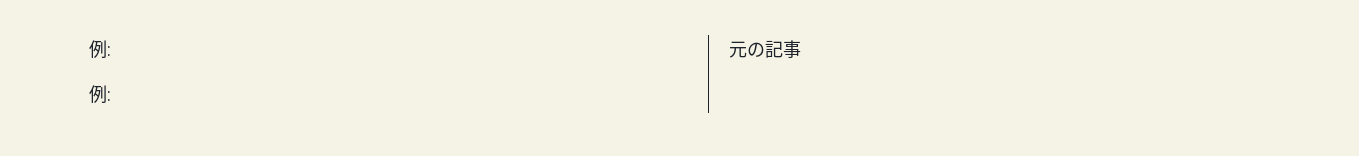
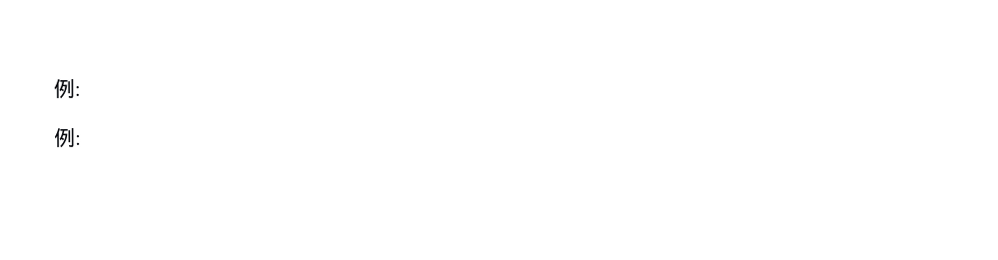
[729,40,801,58] // 元の記事 -> (82, 140) none

